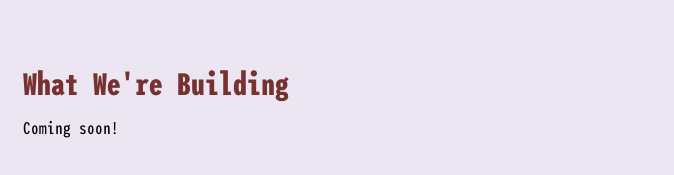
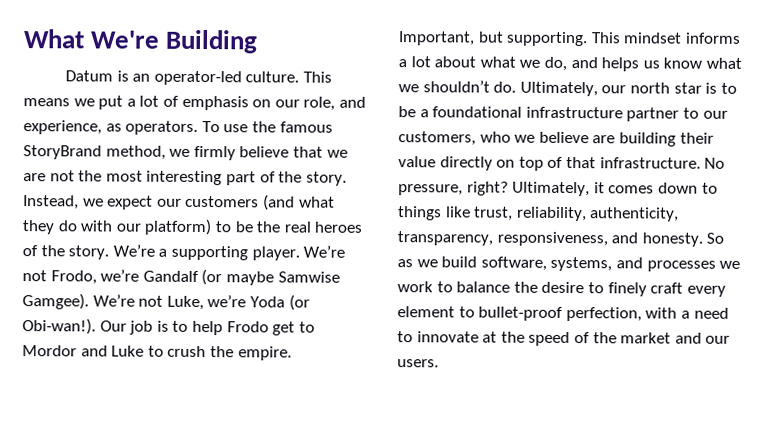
[23,120,119,138] Coming soon! -> [64,70,332,86] [23,95,366,111] [23,120,333,136] [23,145,348,161] [23,170,347,186] [23,194,335,211] [22,218,364,236] [22,244,346,261] [22,269,340,286] [22,293,310,311] [22,318,315,336] [22,345,292,361] [398,31,741,47] [398,56,742,72] [398,80,737,97] [398,106,728,122] [398,131,714,147] [398,156,726,171] [398,181,718,197] [398,206,680,222] [397,231,725,247] [397,256,741,272] [397,281,726,297] [397,306,729,322] [397,331,731,347] [397,359,439,368] Datum is an operator-led culture. This means we put a lot of emphasis on our role, and experience, as operators. To use the famous StoryBrand method, we firmly believe that we are not the most interesting part of the story. Instead, we expect our customers (and what they do with our platform) to be the real heroes of the story. We’re a supporting player. We’re not Frodo, we’re Gandalf (or maybe Samwise Gamgee). We’re not Luke, we’re Yoda (or Obi-wan!). Our job is to help Frodo get to Mordor and Luke to crush the empire. Important, but supporting. This mindset informs a lot about what we do, and helps us know what we shouldn’t do. Ultimately, our north star is to be a foundational infrastructure partner to our customers, who we believe are building their value directly on top of that infrastructure. No pressure, right? Ultimately, it comes down to things like trust, reliability, authenticity, transparency, responsiveness, and honesty. So as we build software, systems, and processes we work to balance the desire to finely craft every element to bullet-proof perfection, with a need to innovate at the speed of the market and our users.

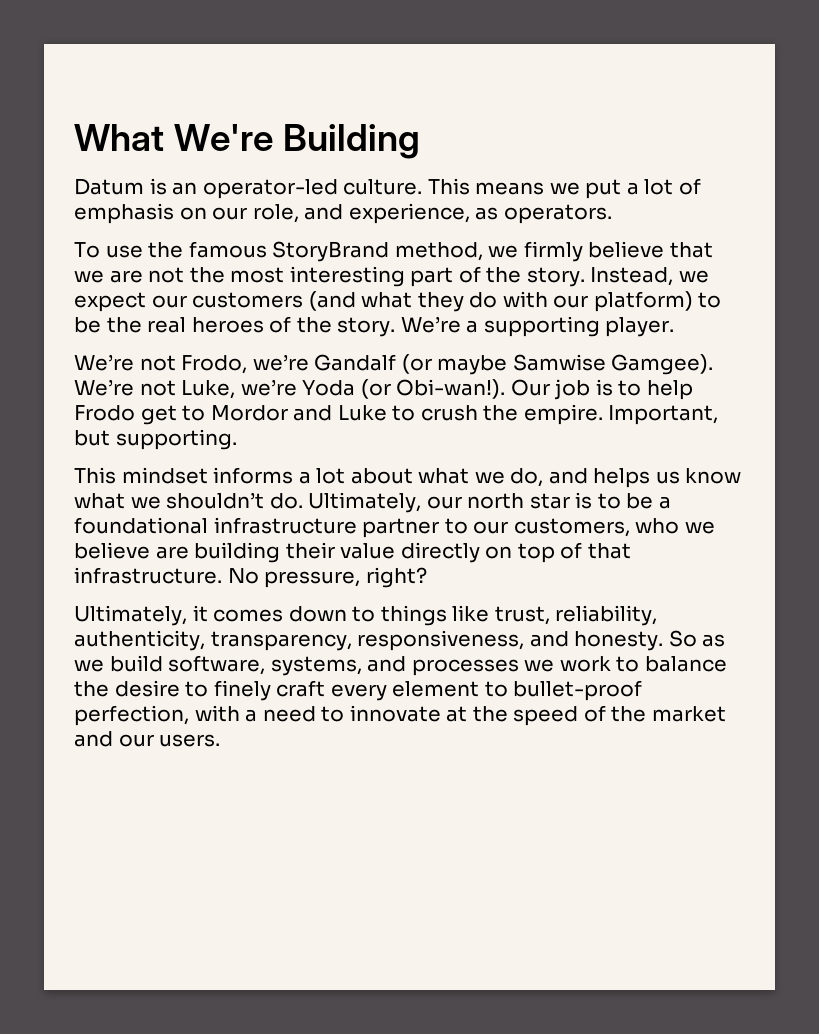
(199, 128) none -> (612, 214) //
(300, 253) none -> (675, 327) //
(589, 39) none -> (237, 439) //
(509, 188) none -> (427, 577) //

